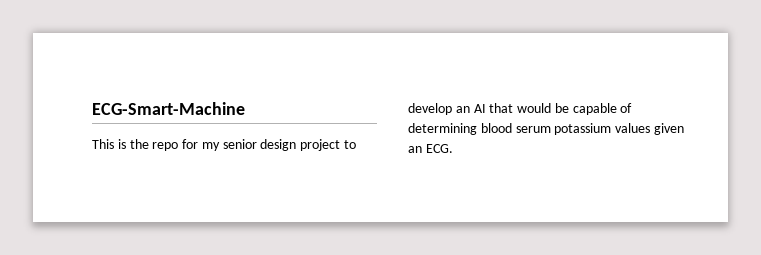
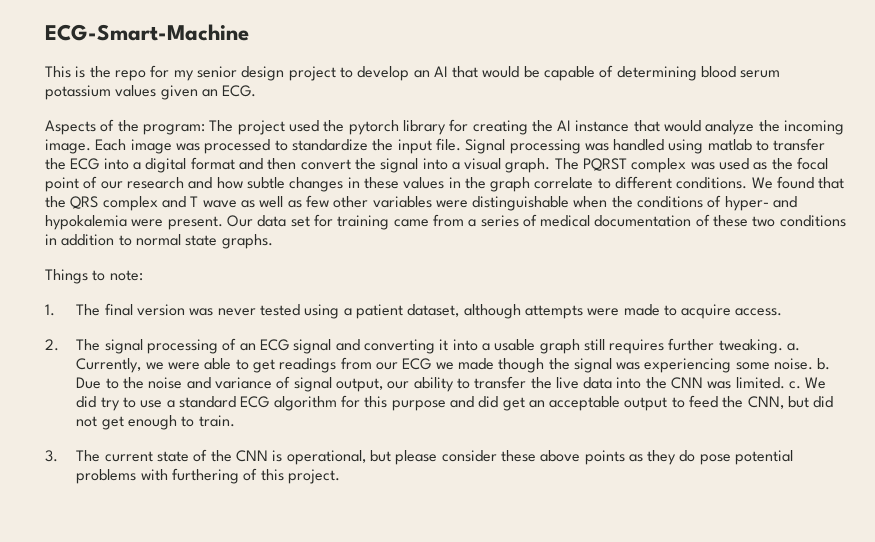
(453, 148) none -> [45,119,845,135] [45,138,826,154] [45,157,829,173] [45,176,845,192] [45,195,798,211] [45,214,846,230] [45,234,273,249] [45,269,143,284] [45,303,783,319] [45,338,801,354] [76,357,831,373] [76,376,827,392] [76,395,834,411] [76,415,235,430] [45,449,794,465] [76,468,340,484] // Aspects of the program: The project used the pytorch library for creating the AI instance that would analyze the incoming image. Each image was processed to standardize the input file. Signal processing was handled using matlab to transfer the ECG into a digital format and then convert the signal into a visual graph. The PQRST complex was used as the focal point of our research and how subtle changes in these values in the graph correlate to different conditions. We found that the QRS complex and T wave as well as few other variables were distinguishable when the conditions of hyper- and hypokalemia were present. Our data set for training came from a series of medical documentation of these two conditions in addition to normal state graphs. // Things to note: // 1. The final version was never tested using a patient dataset, although attempts were made to acquire access. // 2. The signal processing of an ECG signal and converting it into a usable graph still requires further tweaking. a. Currently, we were able to get readings from our ECG we made though the signal was experiencing some noise. b. Due to the noise and variance of signal output, our ability to transfer the live data into the CNN was limited. c. We did try to use a standard ECG algorithm for this purpose and did get an acceptable output to feed the CNN, but did not get enough to train. // 3. The current state of the CNN is operational, but please consider these above points as they do pose potential problems with furthering of this project.

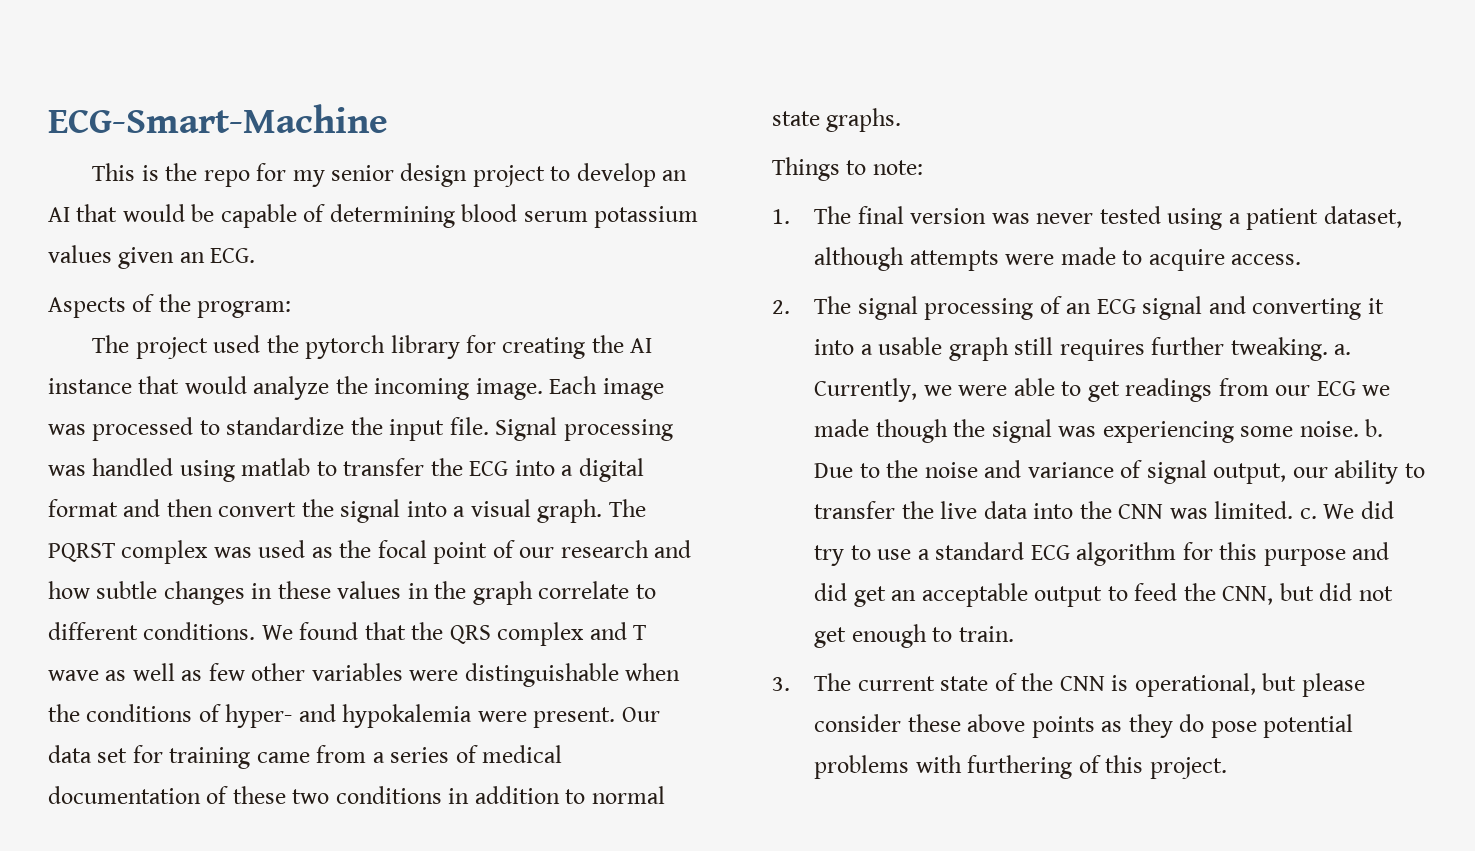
(205, 129) none -> (292, 309) //

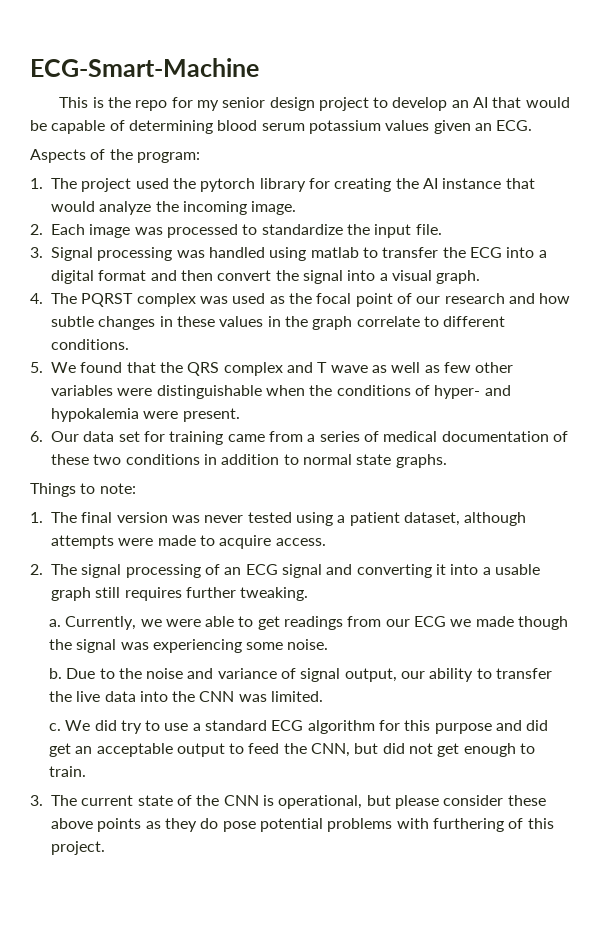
(292, 309) none -> [30,178,43,189] 1.
(543, 389) none -> [30,224,43,235] // 2.
(489, 426) none -> [30,247,43,258] // 3.
(603, 511) none -> [30,293,43,304] // 4.
(256, 631) none -> [30,362,43,373] // 5.
(616, 717) none -> [30,431,43,442] // 6.
(1328, 349) none -> (309, 594) //
(1359, 429) none -> (329, 644) //
(1294, 510) none -> (324, 696) //

